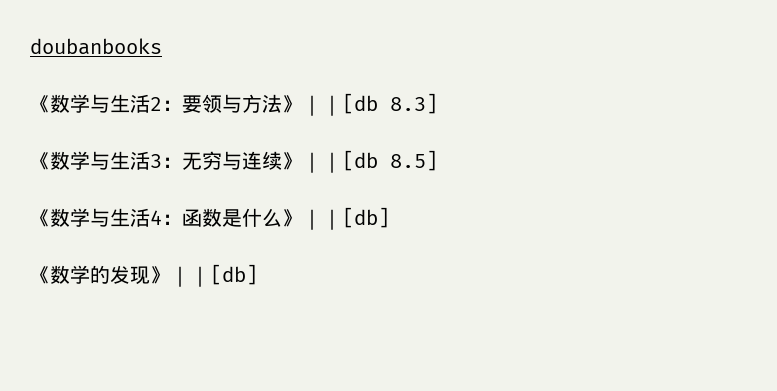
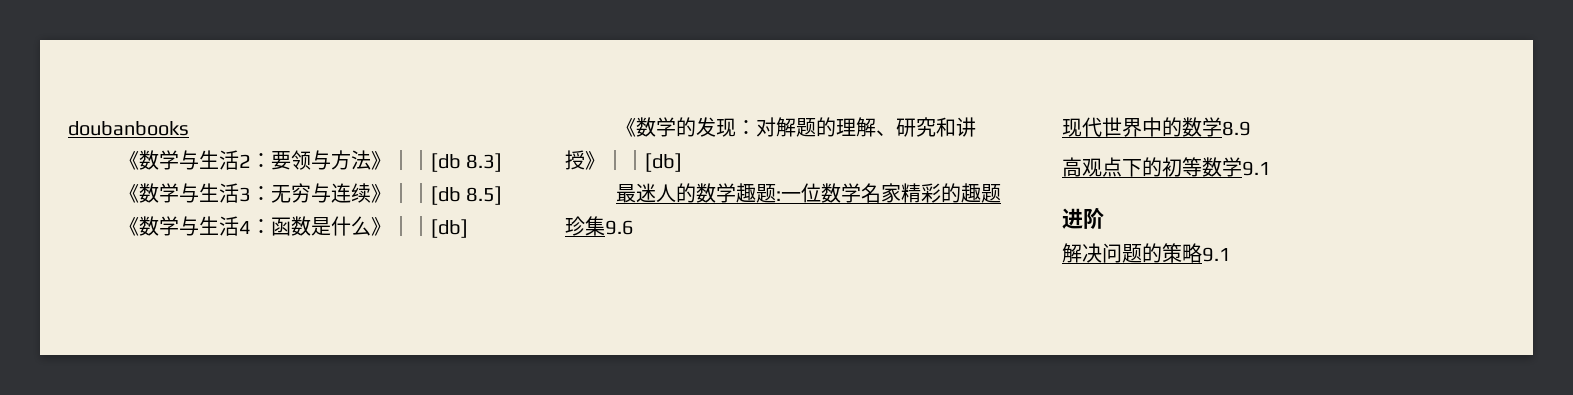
[150,264,258,287] 》｜｜[db] -> [735,117,976,137] [565,150,682,172] [615,183,1001,203] [565,216,634,236] [1062,117,1251,137] [1062,157,1271,177] [1062,207,1104,229] [1062,243,1231,263] ：对解题的理解、研究和讲授》｜｜[db] // 最迷人的数学趣题:一位数学名家精彩的趣题珍集9.6 // 现代世界中的数学8.9 // 高观点下的初等数学9.1 // 进阶 // 解决问题的策略9.1

